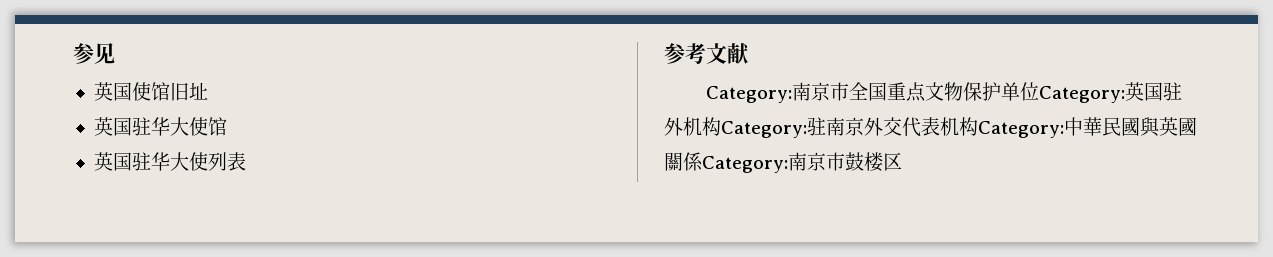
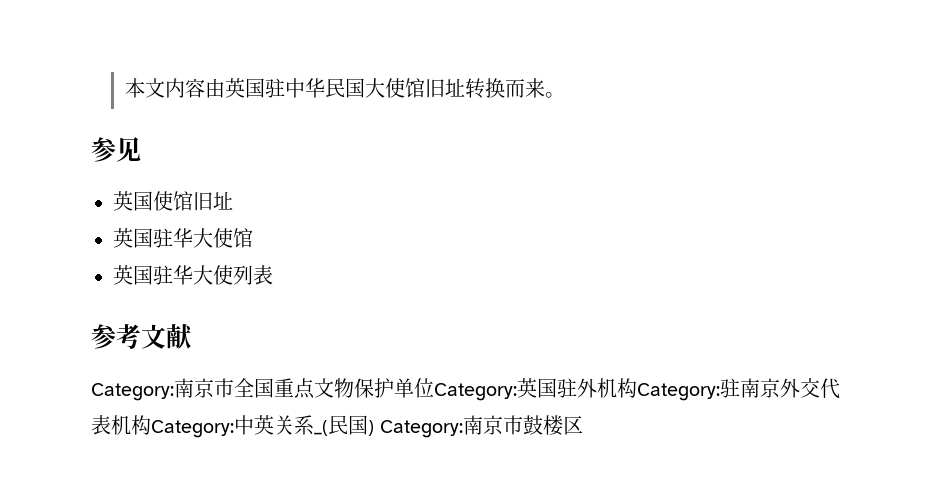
(73, 53) none -> [124,78,565,99] 本文内容由英国驻中华民国大使馆旧址转换而来。 //
[1083,117,1197,137] [664,152,703,171] 華民國與英國關係 -> [254,415,374,436] 英关系_(民国)

